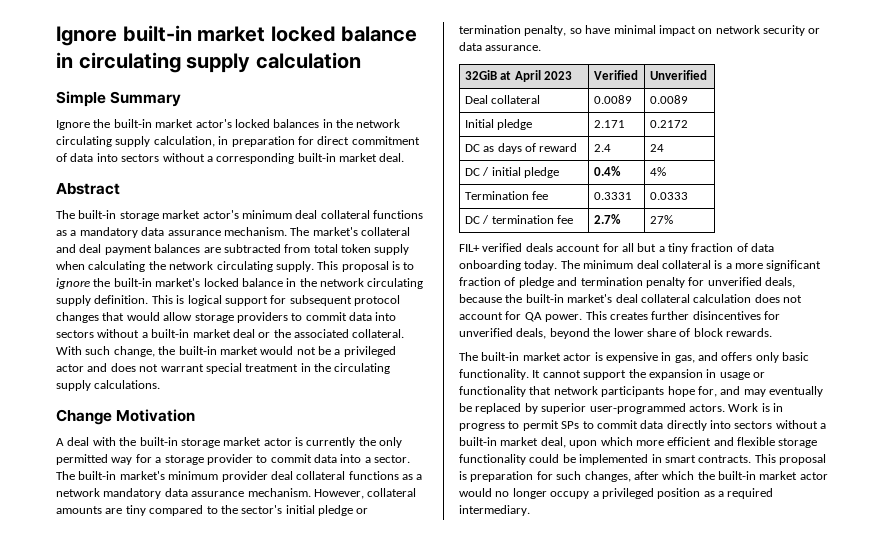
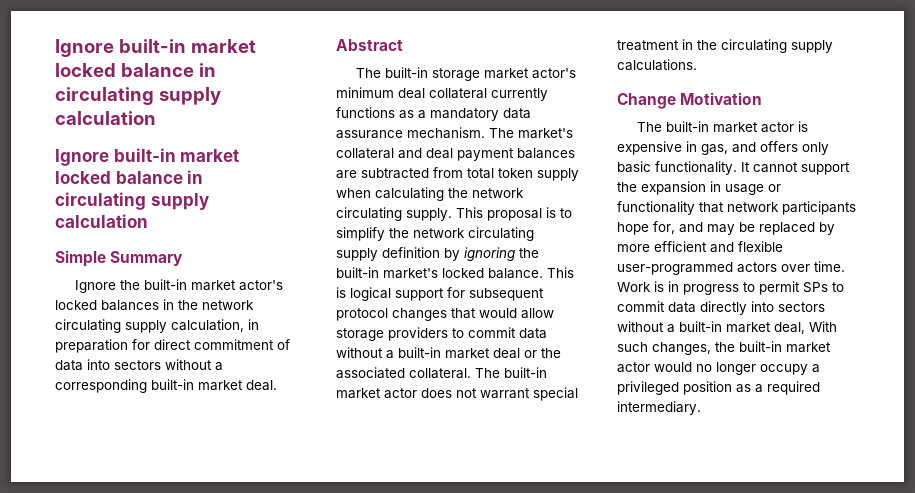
[56,25,418,46] [56,52,361,73] Ignore built-in market locked balance in circulating supply calculation -> [55,39,256,57] [55,63,216,77] [55,87,221,105] [55,111,156,125] [55,148,240,166] [55,170,204,184] [55,192,209,210] [55,214,148,228] Ignore built-in market locked balance in circulating supply calculation // Ignore built-in market locked balance in circulating supply calculation
(370, 214) none -> [491,88,548,101] currently
[56,278,424,289] [56,295,149,306] ignore the built-in market's locked balance in the network circulating supply definition. -> [336,227,534,241] [336,247,539,261] [336,267,543,279] simplify the network circulating supply definition by ignoring the built-in market's locked balance.
[375,312,397,321] [56,330,94,338] into sectors -> (547, 333) none
[56,346,396,357] [56,363,108,372] With such change, the built-in market would not be a privileged actor and -> [475,367,547,378] [336,388,417,399] The built-in market actor
[56,437,403,448] [56,454,411,465] [56,471,423,482] [56,488,417,499] [56,505,369,516] [459,25,821,36] [459,42,542,51] [464,70,572,82] [593,70,638,80] [649,70,707,80] [464,95,541,104] [593,95,632,104] [649,95,688,104] [464,119,533,130] [593,120,625,128] [649,120,688,128] [464,143,578,154] [593,144,611,152] [649,144,664,152] [464,167,559,178] [593,166,621,176] [649,167,666,176] [464,191,549,200] [593,192,632,200] [649,192,688,200] [464,215,573,224] [593,214,621,224] [649,215,673,224] [459,243,775,254] [459,260,822,271] [459,277,795,288] [459,294,802,303] [459,311,780,322] [459,328,772,339] // A deal with the built-in storage market actor is currently the only permitted way for a storage provider to commit data into a sector. The built-in market's minimum provider deal collateral functions as a network mandatory data assurance mechanism. However, collateral amounts are tiny compared to the sector's initial pledge or termination penalty, so have minimal impact on network security or data assurance. // 32GiB at April 2023 | Verified | Unverified // Deal collateral | 0.0089 | 0.0089 // Initial pledge | 2.171 | 0.2172 // DC as days of reward | 2.4 | 24 // DC / initial pledge | 0.4% | 4% // Termination fee | 0.3331 | 0.0333 // DC / termination fee | 2.7% | 27% // FIL+ verified deals account for all but a tiny fraction of data onboarding today. The minimum deal collateral is a more significant fraction of pledge and termination penalty for unverified deals, because the built-in market's deal collateral calculation does not account for QA power. This creates further disincentives for unverified deals, beyond the lower share of block rewards. -> (763, 98) none
[769,386,823,397] eventually -> (735, 229) none
[541,403,725,414] superior user-programmed actors. -> [617,241,783,253] [617,261,845,275] more efficient and flexible user-programmed actors over time.
[569,437,818,448] [459,454,826,465] [459,471,695,482] upon which more efficient and flexible storage functionality could be implemented in smart contracts. This proposal is preparation for such changes, after which -> [809,321,837,332] [617,342,711,355] With such changes,

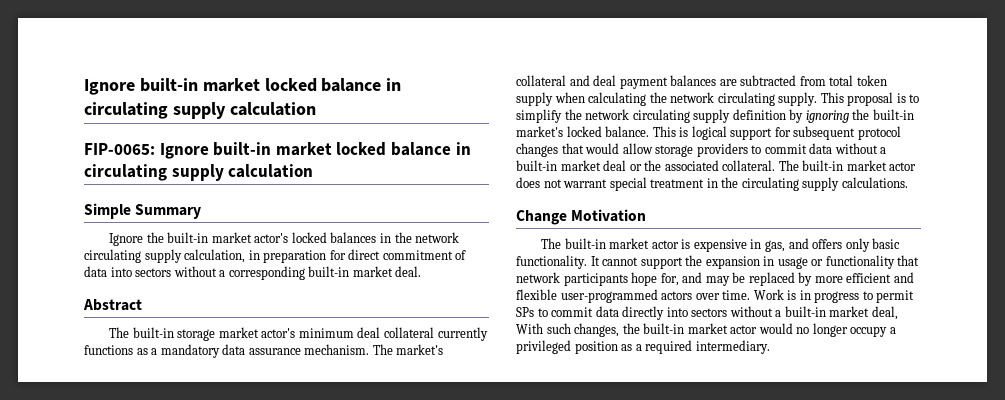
[55,39,256,57] [55,63,216,77] [55,87,221,105] [55,111,156,125] Ignore built-in market locked balance in circulating supply calculation // -> [84,78,402,95] [84,102,316,119] [84,143,155,155] Ignore built-in market locked balance in circulating supply calculation // FIP-0065:

